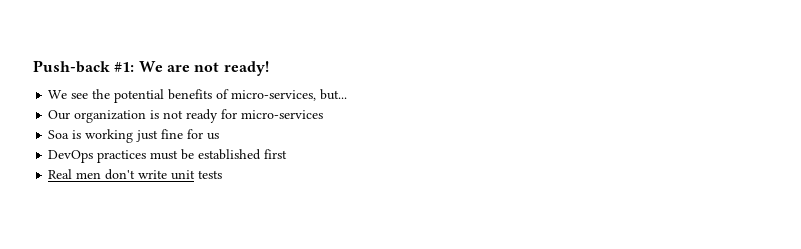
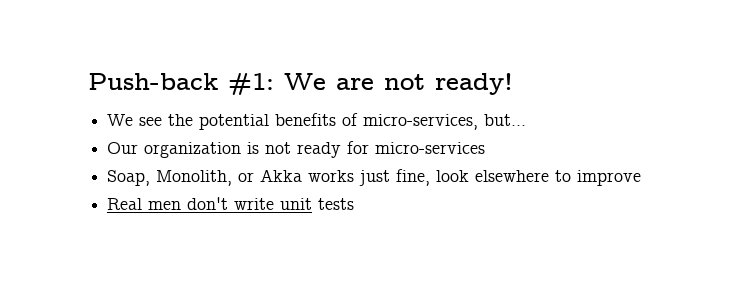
[48,129,220,143] [48,149,288,163] Soa is working just fine for us // DevOps practices must be established first -> [107,169,642,186] Soap, Monolith, or Akka works just fine, look elsewhere to improve

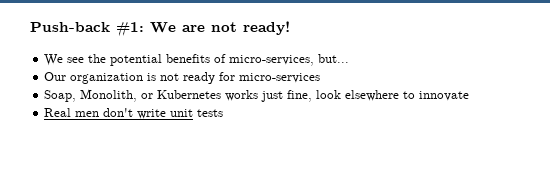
[260,169,303,182] Akka -> [157,90,222,99] Kubernetes
[577,170,642,186] improve -> [419,91,470,101] innovate

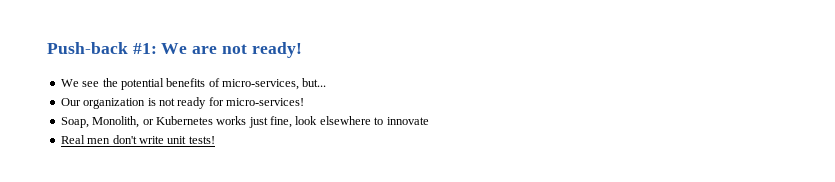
[239,73,321,83] micro-services -> [226,98,304,106] micro-services!
[197,109,224,117] tests -> [188,136,215,144] tests!

